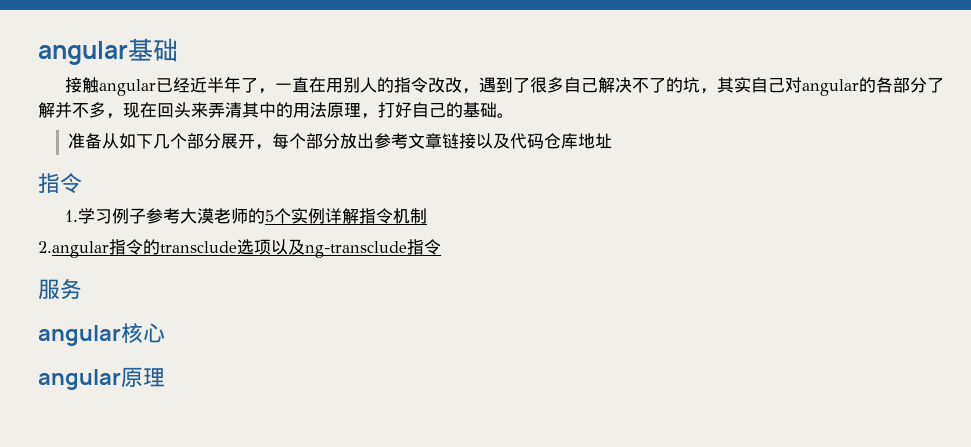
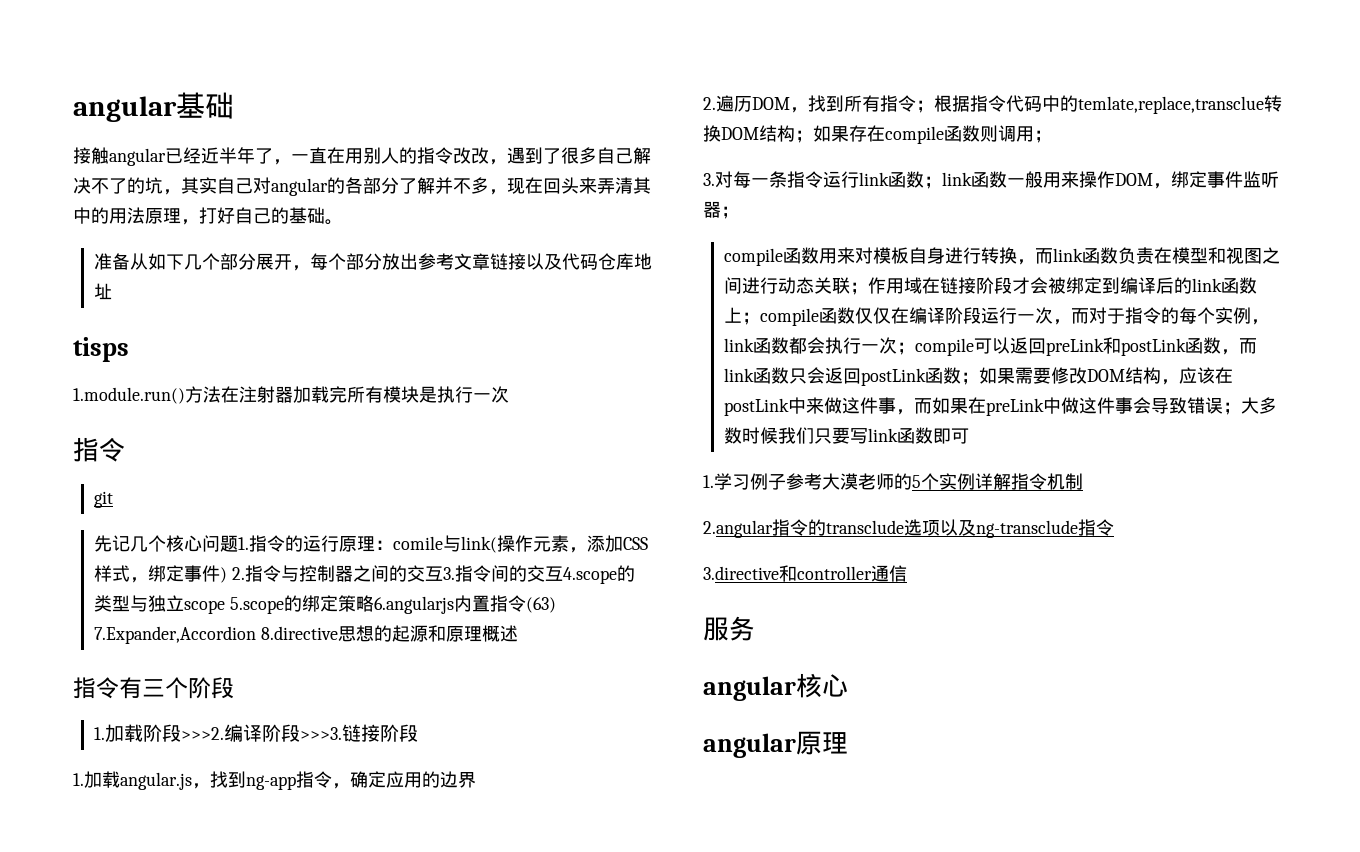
[38,173,82,194] 指令 -> [73,337,129,362] [73,386,509,404] [73,437,125,462] [93,491,113,508] [93,535,648,553] [93,565,635,584] [93,595,556,614] [93,625,518,644] [73,677,234,699] [93,724,418,742] [73,771,476,790] [703,95,1282,114] [703,125,1052,144] [703,171,1279,189] [703,201,739,219] [723,247,1280,266] [723,277,1257,295] [723,307,1269,326] [723,337,1257,356] [723,367,1233,386] [723,397,1277,416] [723,427,969,444] tisps // 1.module.run()方法在注射器加载完所有模块是执行一次 // 指令 // git // 先记几个核心问题1.指令的运行原理：comile与link(操作元素，添加CSS样式，绑定事件) 2.指令与控制器之间的交互3.指令间的交互4.scope的类型与独立scope 5.scope的绑定策略6.angularjs内置指令(63) 7.Expander,Accordion 8.directive思想的起源和原理概述 // 指令有三个阶段 // 1.加载阶段>>>2.编译阶段>>>3.链接阶段 // 1.加载angular.js，找到ng-app指令，确定应用的边界 // 2.遍历DOM，找到所有指令；根据指令代码中的temlate,replace,transclue转换DOM结构；如果存在compile函数则调用； // 3.对每一条指令运行link函数；link函数一般用来操作DOM，绑定事件监听器； // compile函数用来对模板自身进行转换，而link函数负责在模型和视图之间进行动态关联；作用域在链接阶段才会被绑定到编译后的link函数上；compile函数仅仅在编译阶段运行一次，而对于指令的每个实例，link函数都会执行一次；compile可以返回preLink和postLink函数，而link函数只会返回postLink函数；如果需要修改DOM结构，应该在postLink中来做这件事，而如果在preLink中做这件事会导致错误；大多数时候我们只要写link函数即可
(441, 247) none -> [703,565,907,582] // 3.directive和controller通信

